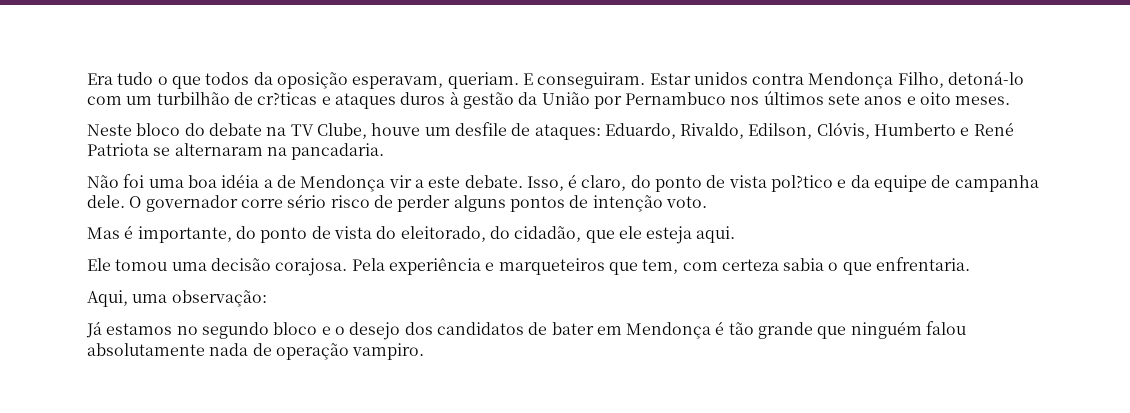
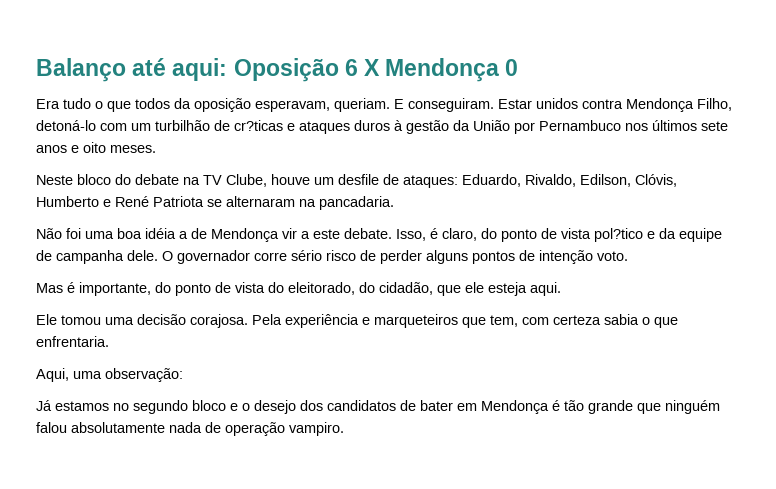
(87, 79) none -> [36,58,519,82] Balanço até aqui: Oposição 6 X Mendonça 0 //

